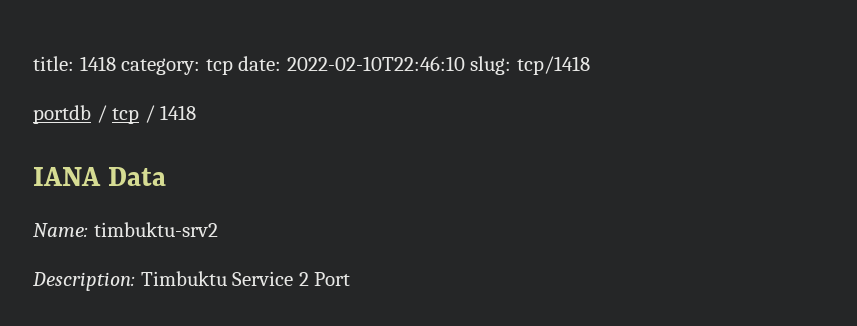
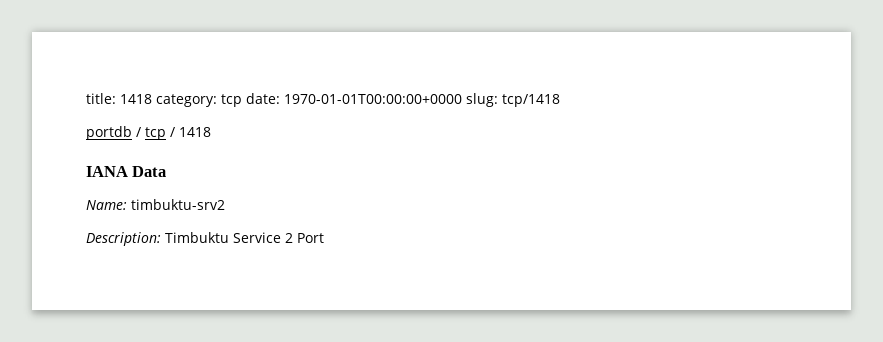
[286,56,465,71] 2022-02-10T22:46:10 -> [284,94,462,104] 1970-01-01T00:00:00+0000

